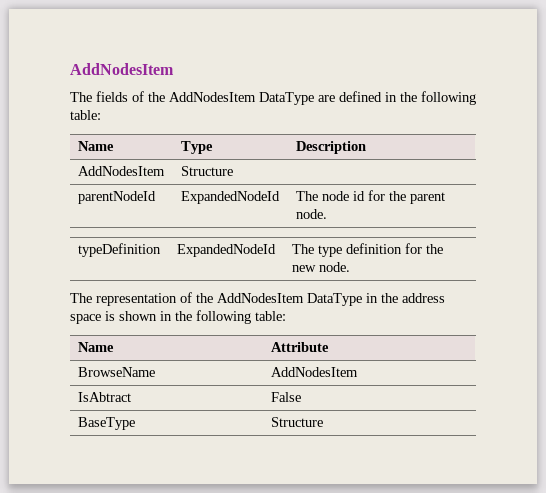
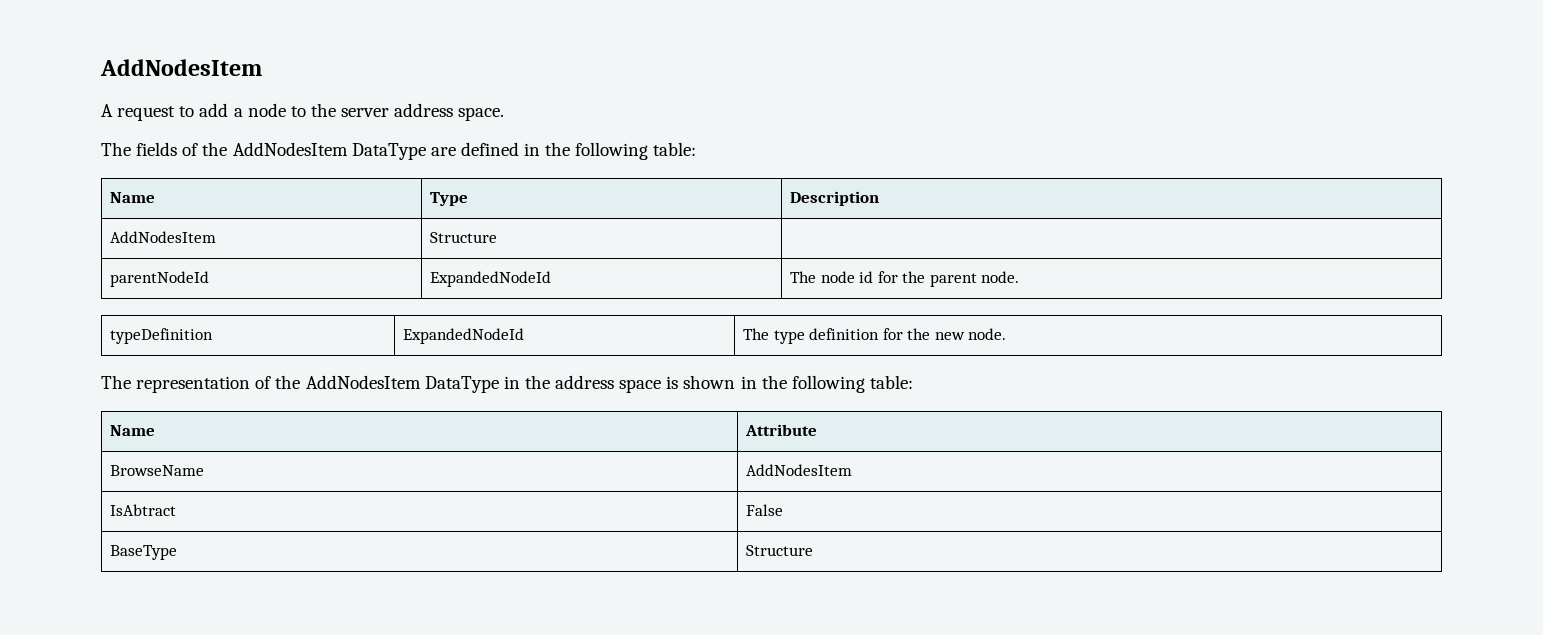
[70,63,174,75] AddNodesItem -> [100,59,262,76] [101,103,505,121] AddNodesItem // A request to add a node to the server address space.

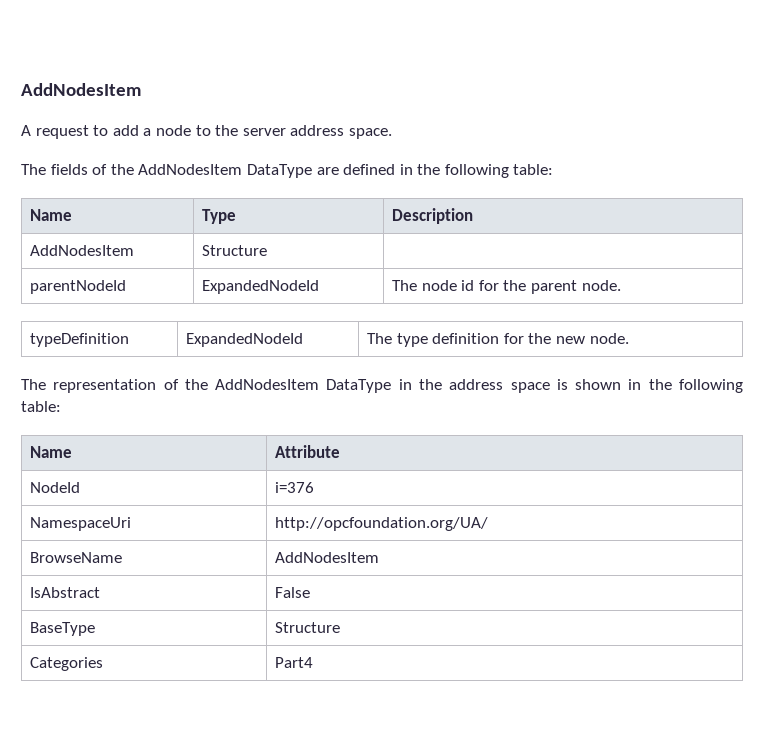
(817, 430) none -> [29,482,80,493] [274,482,314,493] [29,517,131,531] [274,517,488,531] // NodeId | i=376 // NamespaceUri | http://opcfoundation.org/UA/
[109,504,176,516] IsAbtract -> [29,587,100,598] IsAbstract
(813, 550) none -> [29,657,103,671] [274,657,313,668] // Categories | Part4

